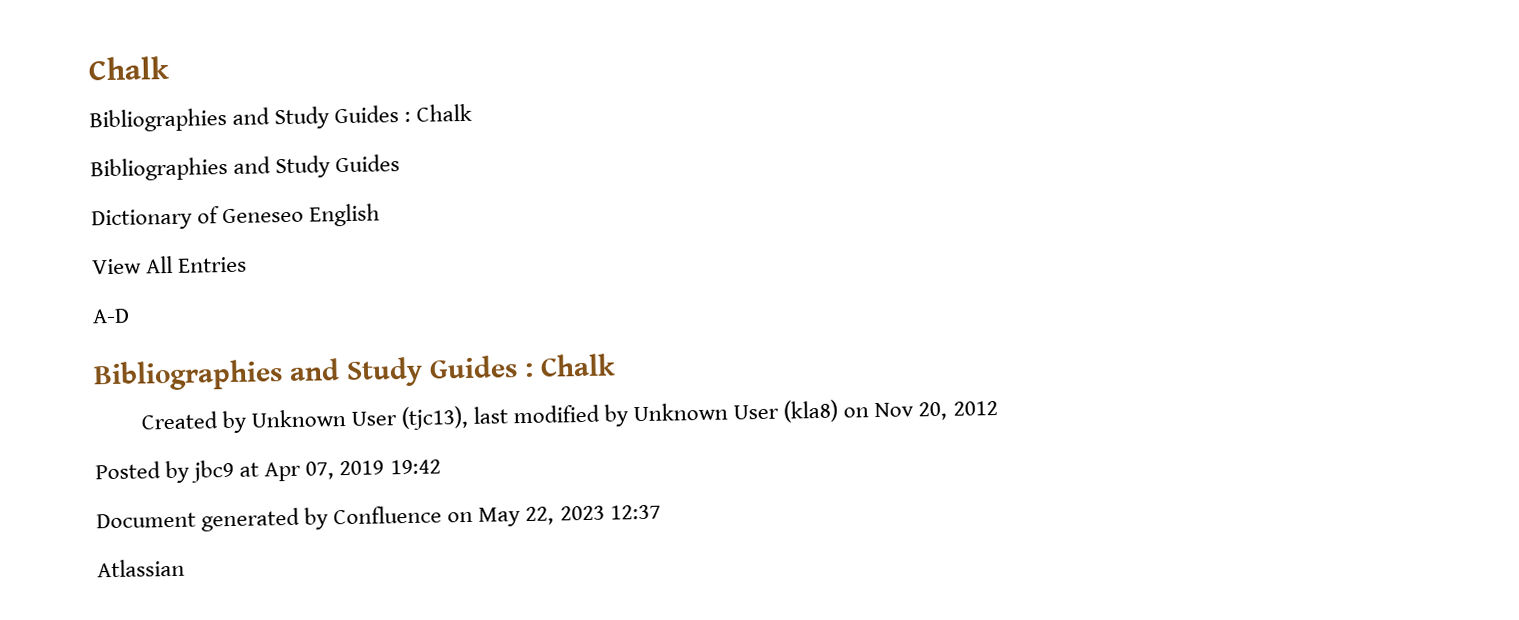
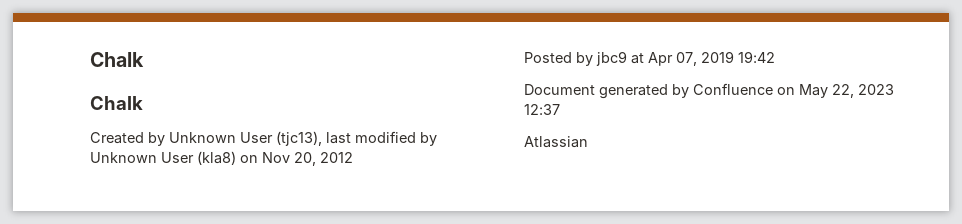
[88,55,170,81] [89,103,473,133] [90,154,401,182] [91,203,381,231] [92,255,248,275] [92,308,130,324] [93,355,534,392] Chalk // Bibliographies and Study Guides : Chalk // Bibliographies and Study Guides // Dictionary of Geneseo English // View All Entries // A-D // Bibliographies and Study Guides : -> [90,52,144,67] Chalk //

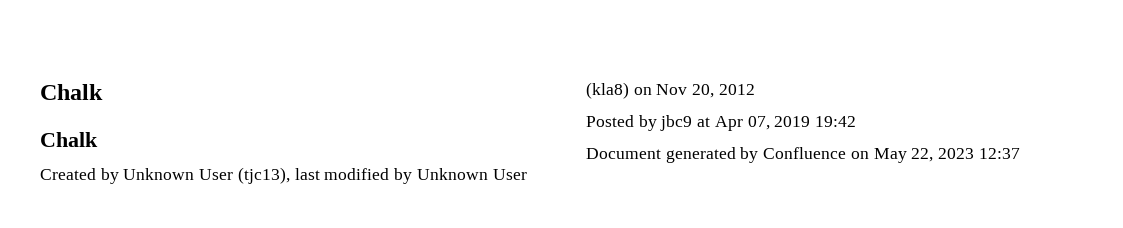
[524,136,588,148] // Atlassian -> (1020, 153) none

